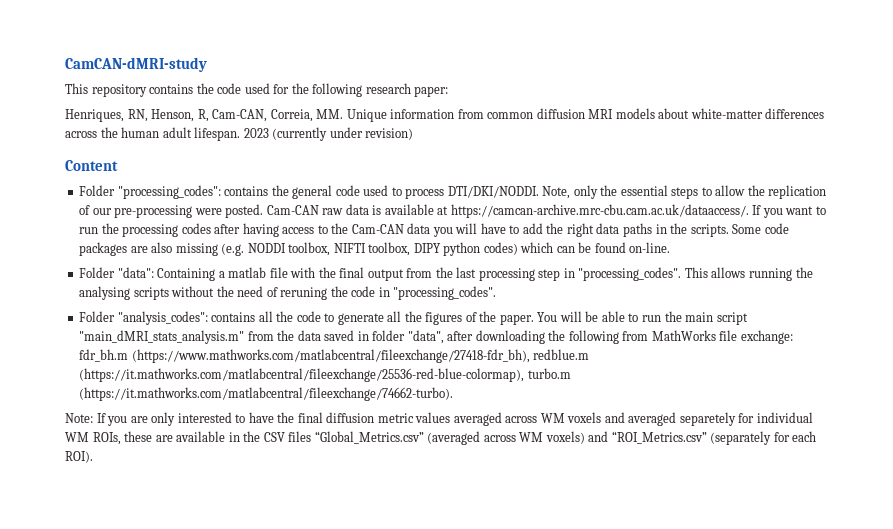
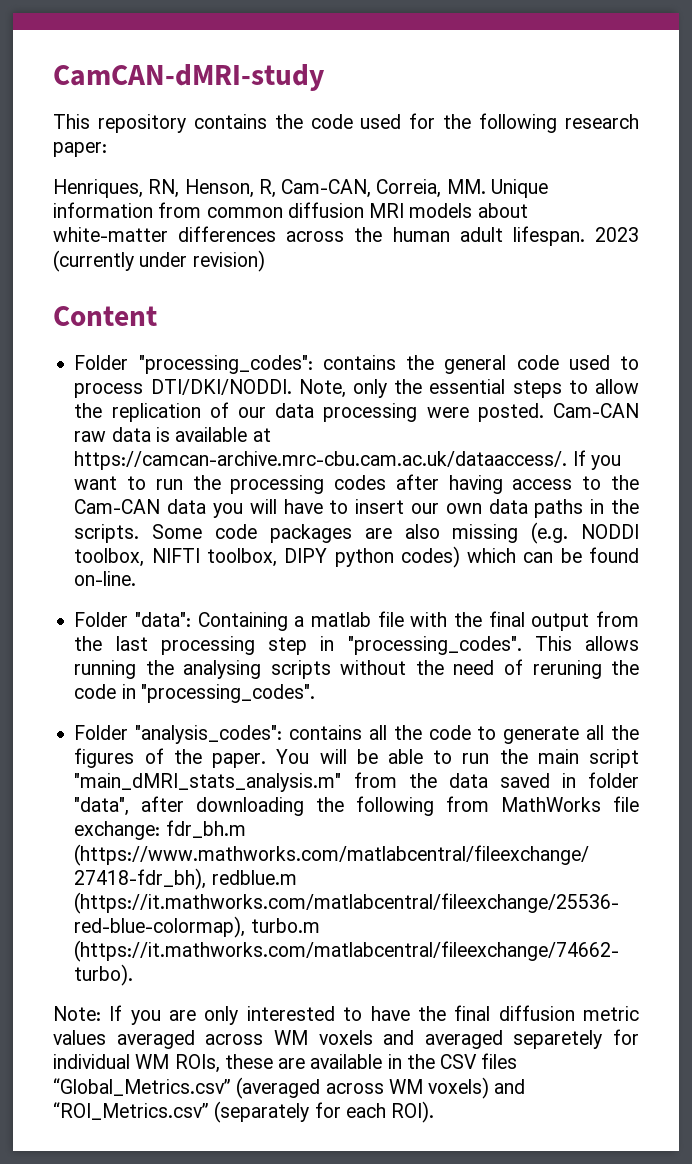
[114,205,193,218] pre-processing -> [275,403,418,422] data processing
[522,223,594,237] add the right -> [355,499,482,514] insert our own

